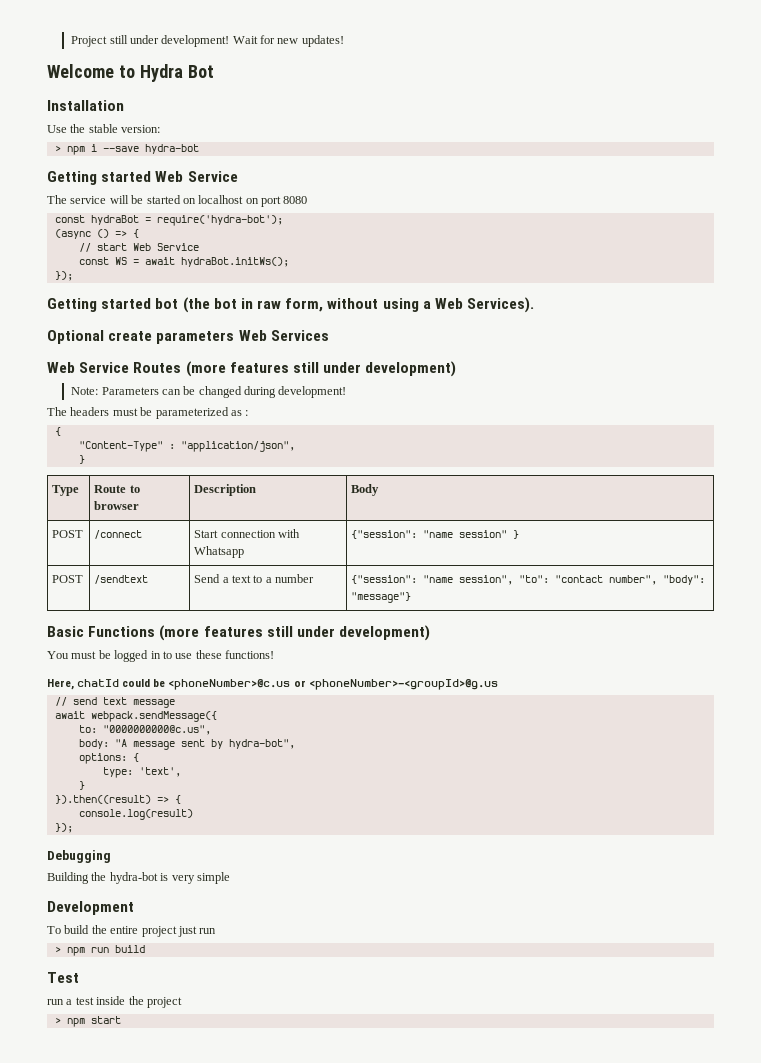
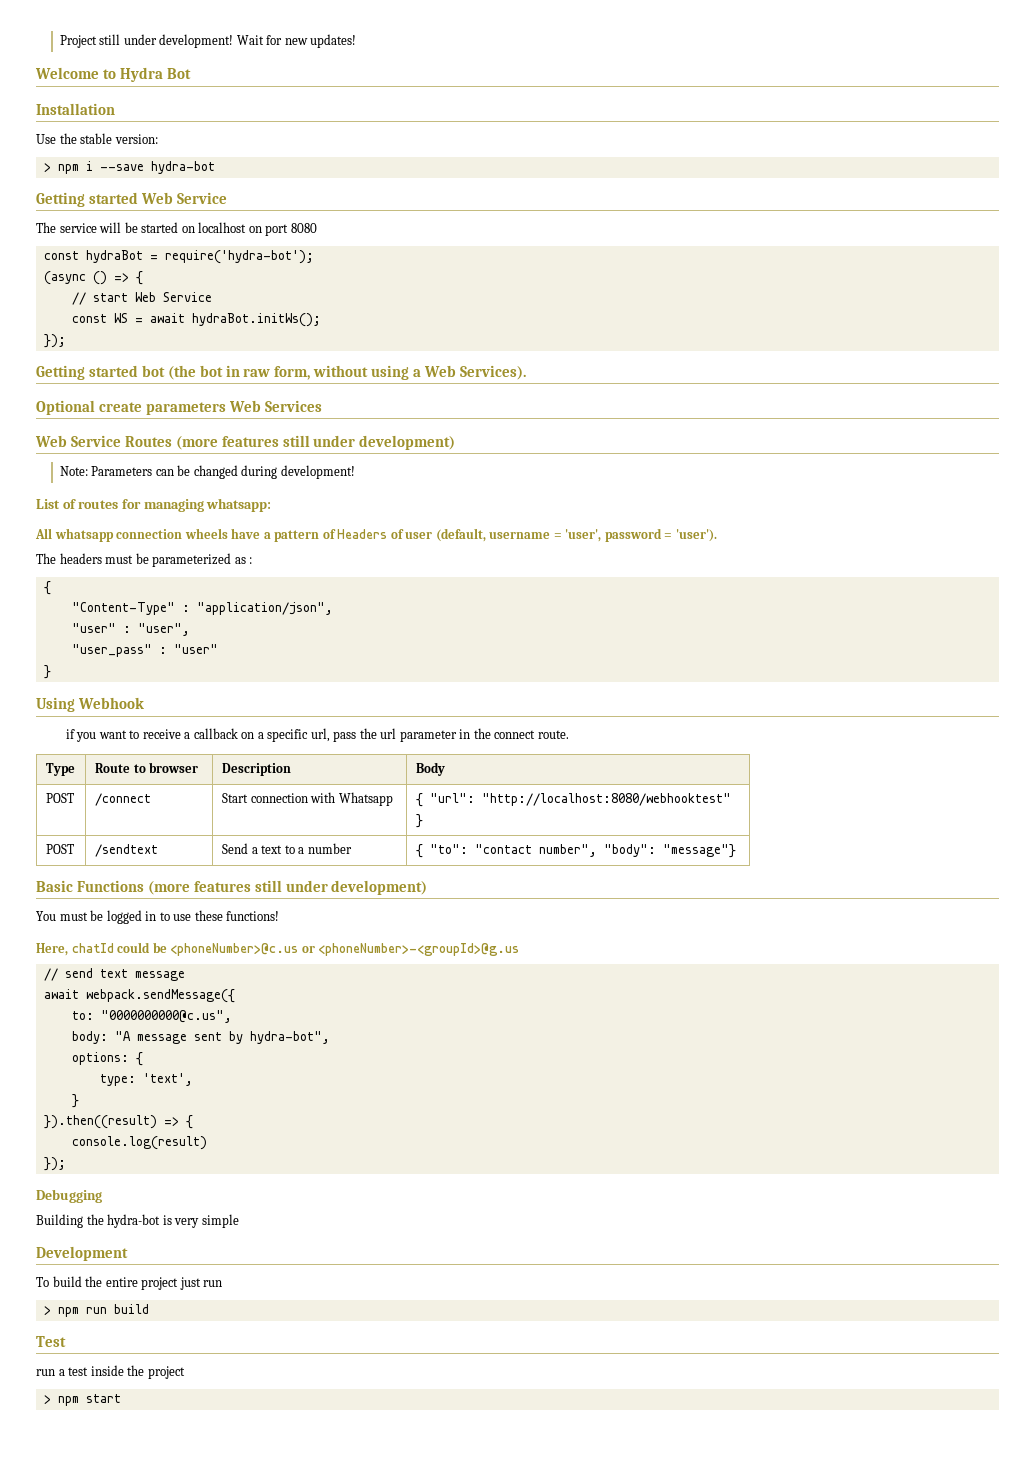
(347, 392) none -> [36,498,272,512] [35,528,717,542] // List of routes for managing whatsapp: // All whatsapp connection wheels have a pattern of Headers of user (default, username = 'user', password = 'user').
[78,455,85,464] } -> [71,623,190,636] [71,644,218,657] [43,665,51,679] [36,697,145,712] [65,728,569,742] "user" : "user", // "user_pass" : "user" // } // Using Webhook // if you want to receive a callback on a specific url, pass the url parameter in the connect route.
[351,530,508,539] {"session": "name session" -> [415,793,731,807] { "url": "http://localhost:8080/webhooktest"
[351,575,514,585] {"session": "name session", -> [415,844,423,858] {

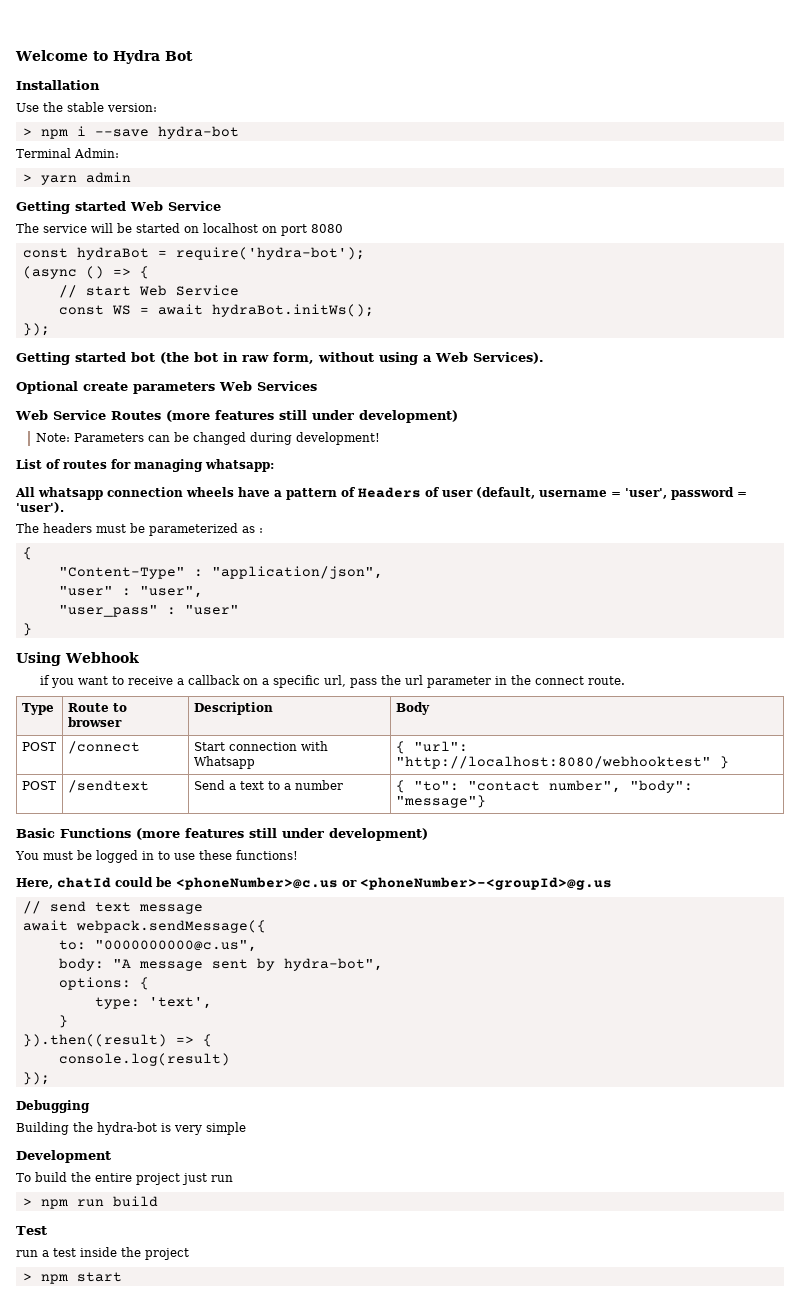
[59,34,357,48] Project still under development! Wait for new updates! // -> (15, 55) none
(215, 167) none -> [16,148,119,158] [22,172,131,185] // Terminal Admin: // > yarn admin

